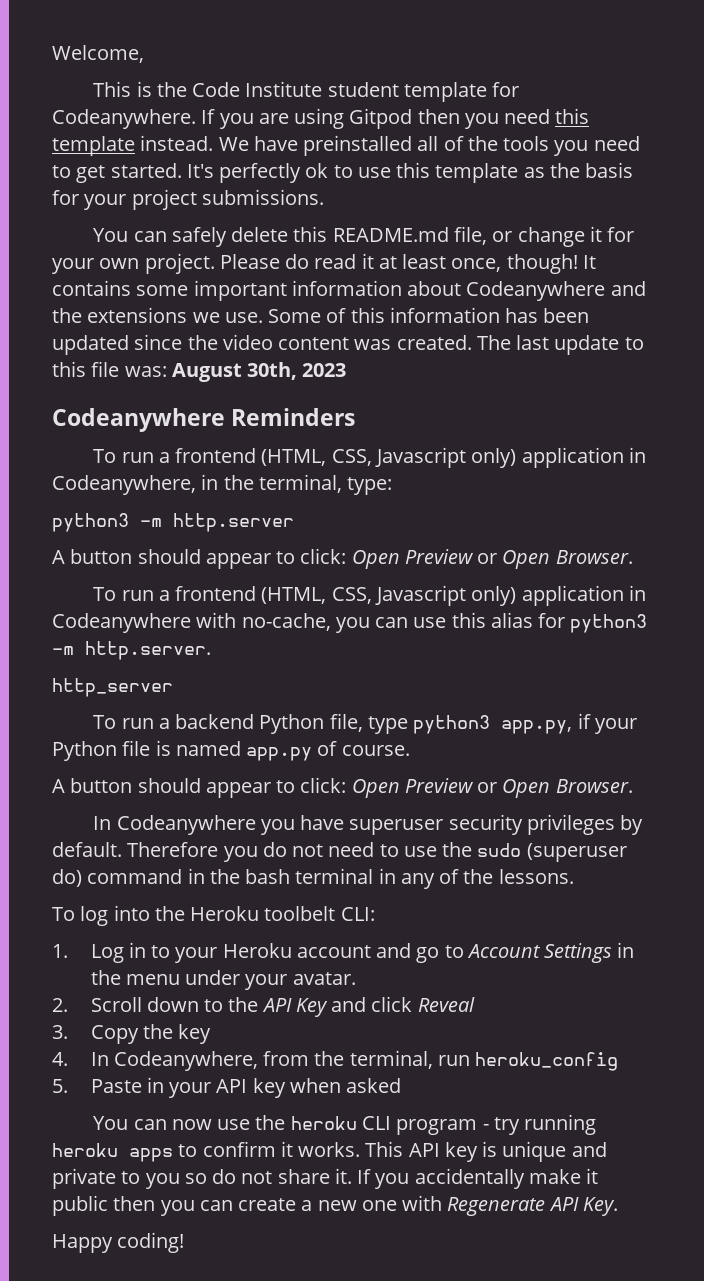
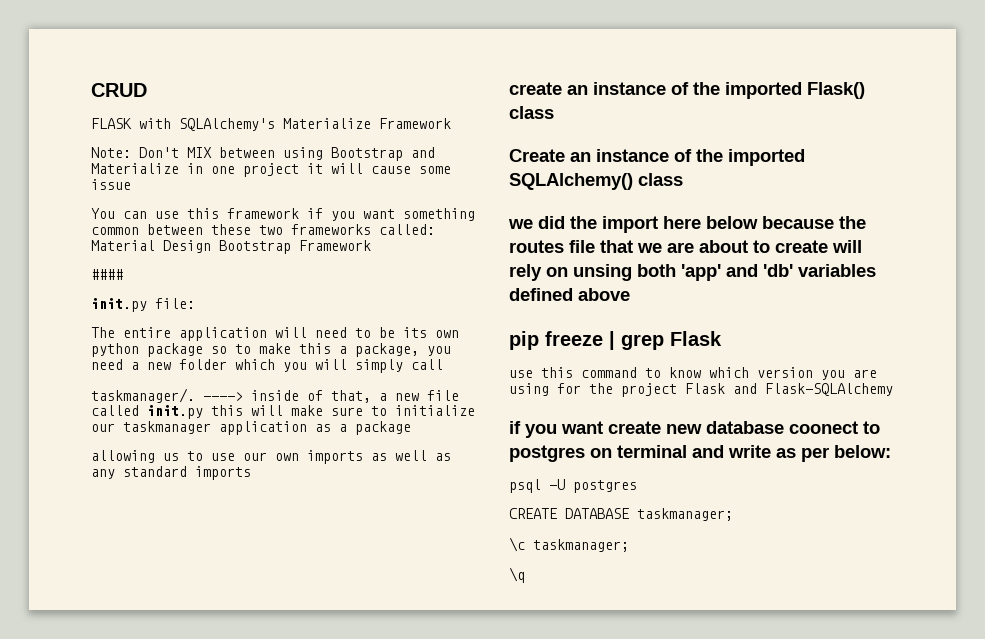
[52,45,144,63] [93,81,520,102] [52,108,590,129] [52,135,640,156] [52,162,634,183] [52,189,324,210] [93,226,635,247] [52,253,596,274] [52,280,646,301] [52,307,590,323] [52,334,644,355] [52,361,347,382] [52,408,356,432] [93,447,646,468] [52,474,393,495] [52,513,294,532] [52,548,633,569] [93,585,646,606] [52,612,648,633] [52,641,211,660] [52,678,173,697] [93,713,637,734] [52,740,410,761] [52,777,633,798] [93,814,644,835] [52,842,627,862] [52,868,574,889] [52,905,375,926] [52,942,635,963] [90,970,356,990] [52,996,475,1017] [52,1024,212,1044] [52,1050,619,1071] [52,1077,402,1098] [93,1114,597,1135] [52,1141,607,1162] [52,1168,599,1189] [52,1195,618,1216] [52,1232,185,1253] Welcome, // This is the Code Institute student template for Codeanywhere. If you are using Gitpod then you need this template instead. We have preinstalled all of the tools you need to get started. It's perfectly ok to use this template as the basis for your project submissions. // You can safely delete this README.md file, or change it for your own project. Please do read it at least once, though! It contains some important information about Codeanywhere and the extensions we use. Some of this information has been updated since the video content was created. The last update to this file was: August 30th, 2023 // Codeanywhere Reminders // To run a frontend (HTML, CSS, Javascript only) application in Codeanywhere, in the terminal, type: // python3 -m http.server // A button should appear to click: Open Preview or Open Browser. // To run a frontend (HTML, CSS, Javascript only) application in Codeanywhere with no-cache, you can use this alias for python3 -m http.server. // http_server // To run a backend Python file, type python3 app.py, if your Python file is named app.py of course. // A button should appear to click: Open Preview or Open Browser. // In Codeanywhere you have superuser security privileges by default. Therefore you do not need to use the sudo (superuser do) command in the bash terminal in any of the lessons. // To log into the Heroku toolbelt CLI: // 1. Log in to your Heroku account and go to Account Settings in the menu under your avatar. // 2. Scroll down to the API Key and click Reveal // 3. Copy the key // 4. In Codeanywhere, from the terminal, run heroku_config // 5. Paste in your API key when asked // You can now use the heroku CLI program - try running heroku apps to confirm it works. This API key is unique and private to you so do not share it. If you accidentally make it public then you can create a new one with Regenerate API Key. // Happy coding! -> [91,83,147,97] [91,118,451,131] [91,147,435,161] [91,163,451,177] [91,179,131,190] [91,208,475,221] [91,224,435,235] [91,240,371,254] [91,269,123,280] [91,298,195,312] [91,327,459,341] [91,343,451,357] [91,359,443,373] [91,388,459,403] [91,405,475,419] [91,421,411,435] [91,450,451,464] [91,466,251,480] [509,82,865,99] [509,106,554,119] [509,149,805,166] [509,173,683,190] [508,216,866,233] [509,240,862,253] [509,264,876,281] [509,288,630,301] [509,331,722,350] [509,367,877,380] [509,383,893,397] [509,421,880,438] [509,445,891,462] [509,479,637,493] [509,508,733,521] [509,537,629,552] [509,567,525,583] CRUD // FLASK with SQLAlchemy's Materialize Framework // Note: Don't MIX between using Bootstrap and Materialize in one project it will cause some issue // You can use this framework if you want something common between these two frameworks called: Material Design Bootstrap Framework // #### // init.py file: // The entire application will need to be its own python package so to make this a package, you need a new folder which you will simply call // taskmanager/. ----> inside of that, a new file called init.py this will make sure to initialize our taskmanager application as a package // allowing us to use our own imports as well as any standard imports // create an instance of the imported Flask() class // Create an instance of the imported SQLAlchemy() class // we did the import here below because the routes file that we are about to create will rely on unsing both 'app' and 'db' variables defined above // pip freeze | grep Flask // use this command to know which version you are using for the project Flask and Flask-SQLAlchemy // if you want create new database coonect to postgres on terminal and write as per below: // psql -U postgres // CREATE DATABASE taskmanager; // \c taskmanager; // \q

